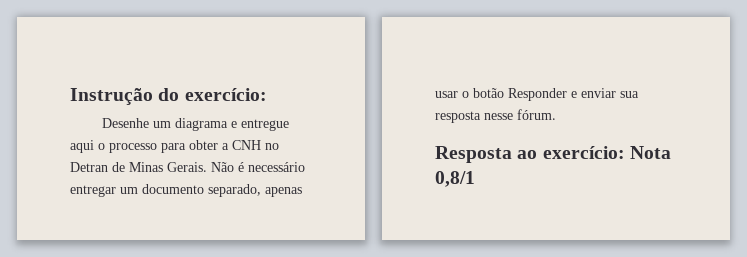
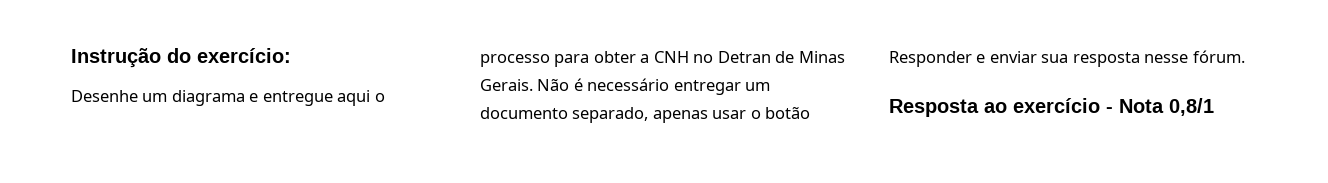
[542,146,625,159] exercício: -> [1013,98,1113,113] exercício -

